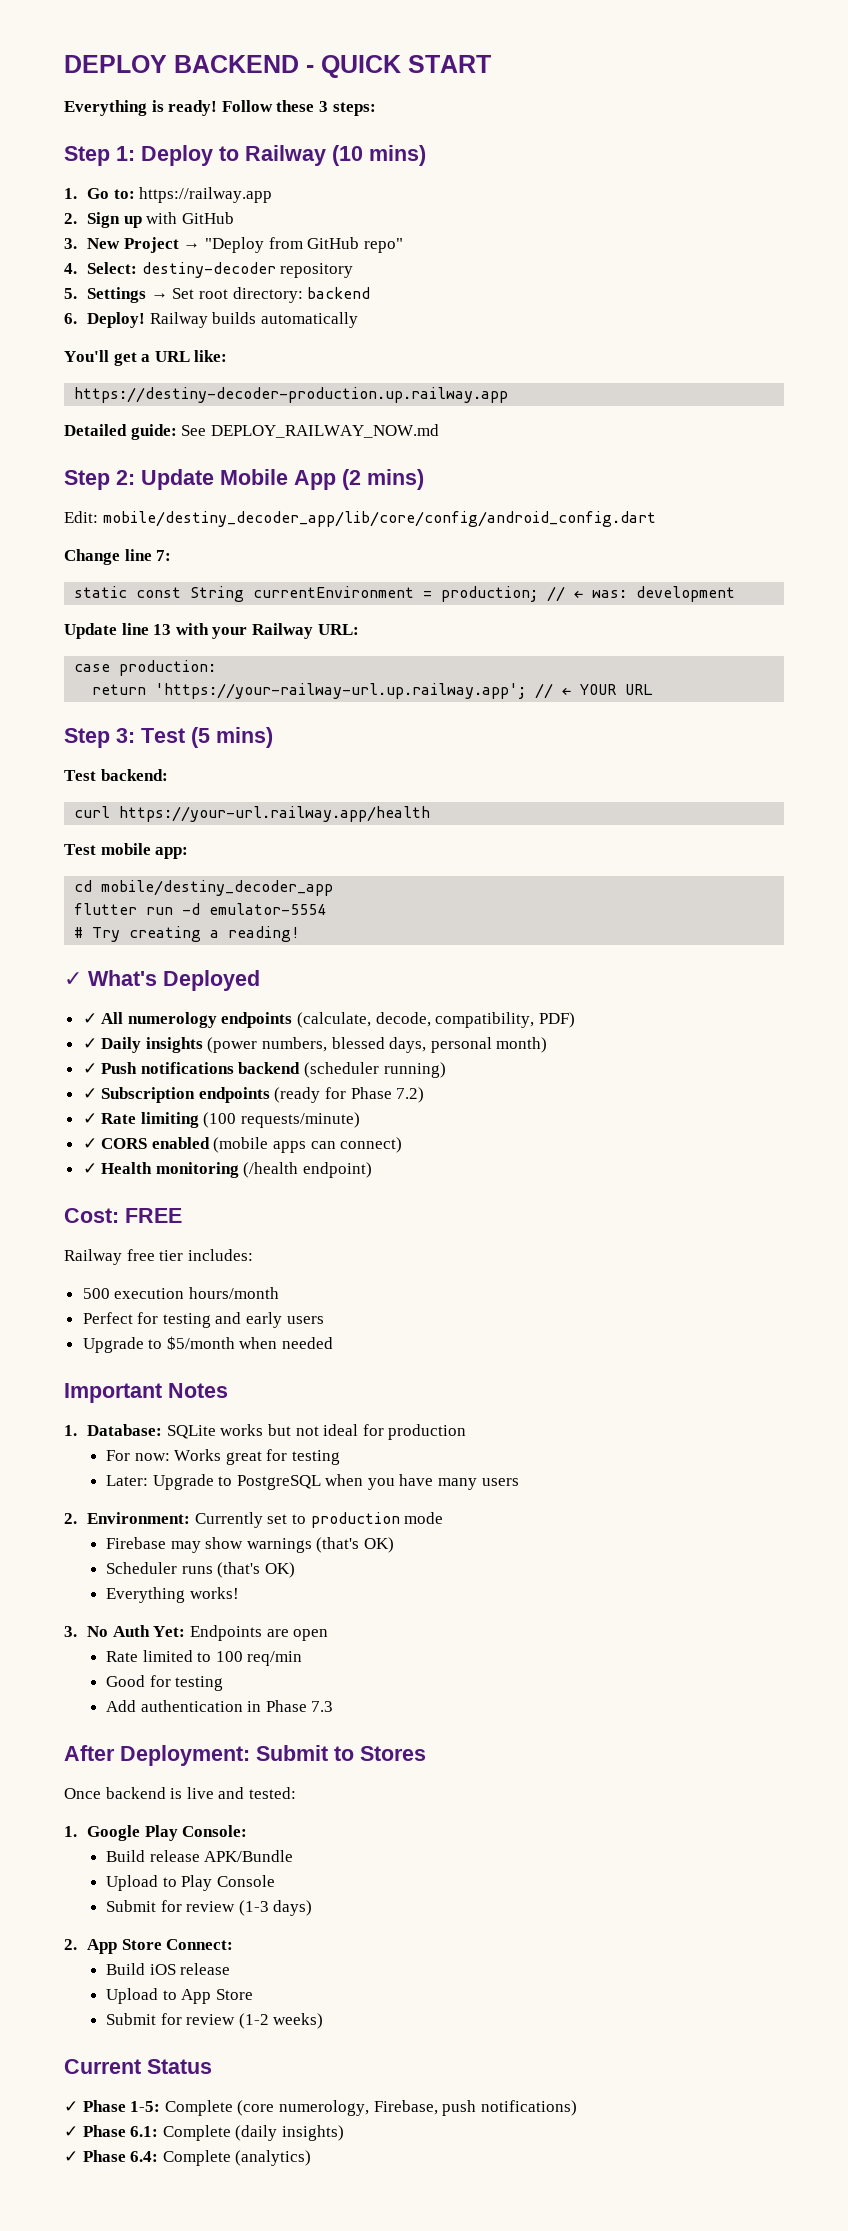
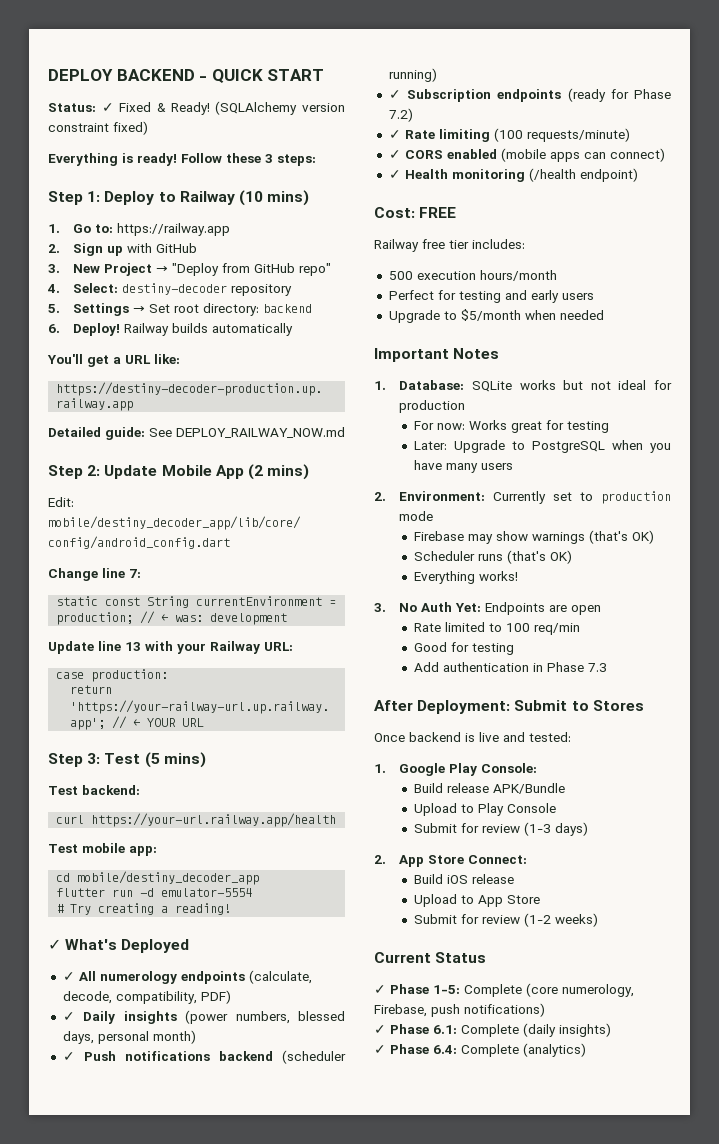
(491, 64) none -> [48,101,345,115] [48,121,148,135] // Status: ✓ Fixed & Ready! (SQLAlchemy version constraint fixed)

